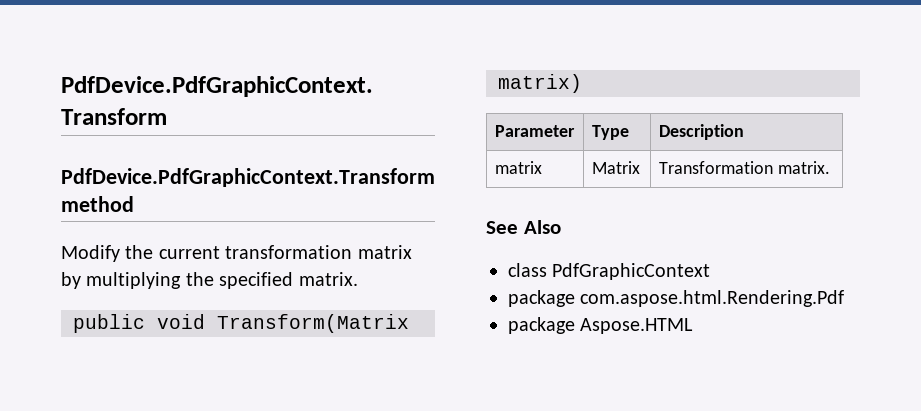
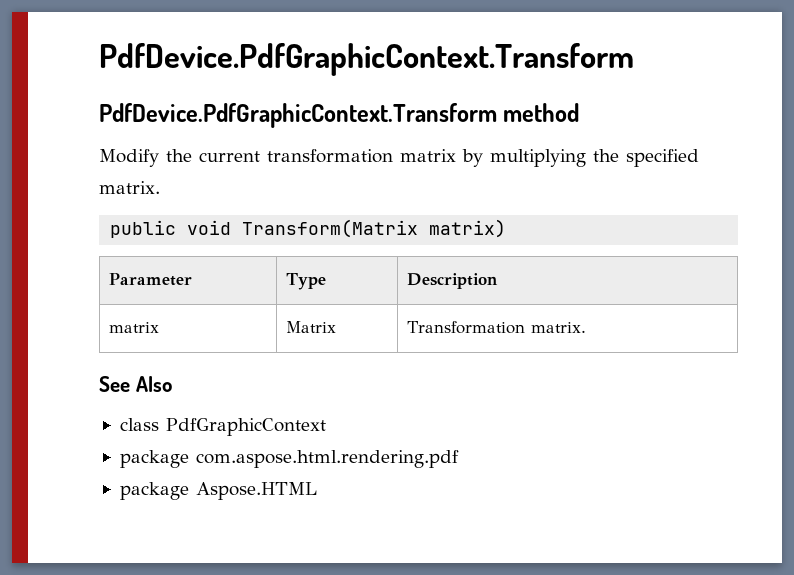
[580,290,845,307] com.aspose.html.Rendering.Pdf -> [195,450,459,468] com.aspose.html.rendering.pdf

